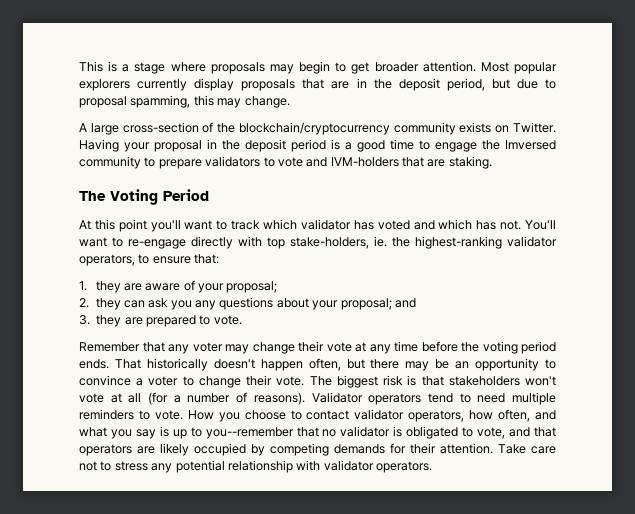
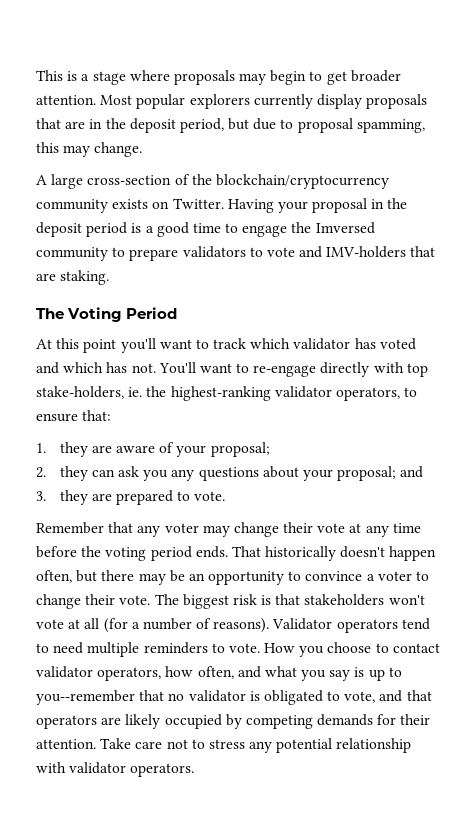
[330,157,399,167] IVM-holders -> [326,246,407,258] IMV-holders

